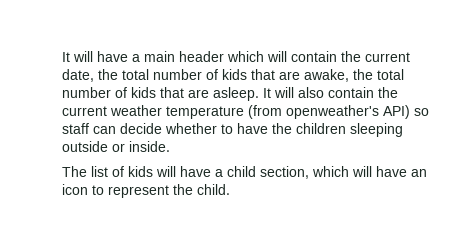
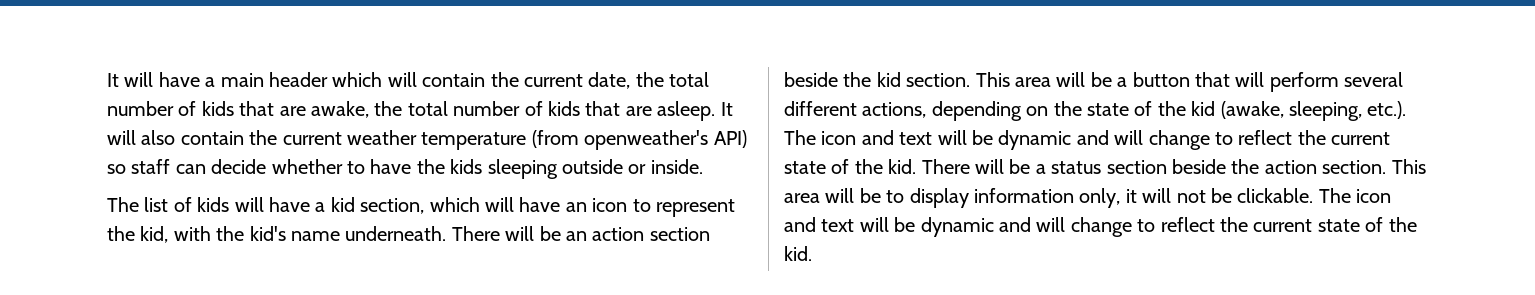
[296,123,346,134] children -> [450,159,483,174] kids
[227,166,256,177] child -> [330,197,355,212] kid
[197,184,230,195] child. -> [140,226,710,243] [784,72,1404,92] [784,101,1407,121] [784,130,1391,150] [784,159,1426,174] [784,188,1392,208] [784,217,1417,237] [784,246,812,261] kid, with the kid's name underneath. There will be an action section beside the kid section. This area will be a button that will perform several different actions, depending on the state of the kid (awake, sleeping, etc.). The icon and text will be dynamic and will change to reflect the current state of the kid. There will be a status section beside the action section. This area will be to display information only, it will not be clickable. The icon and text will be dynamic and will change to reflect the current state of the kid.

